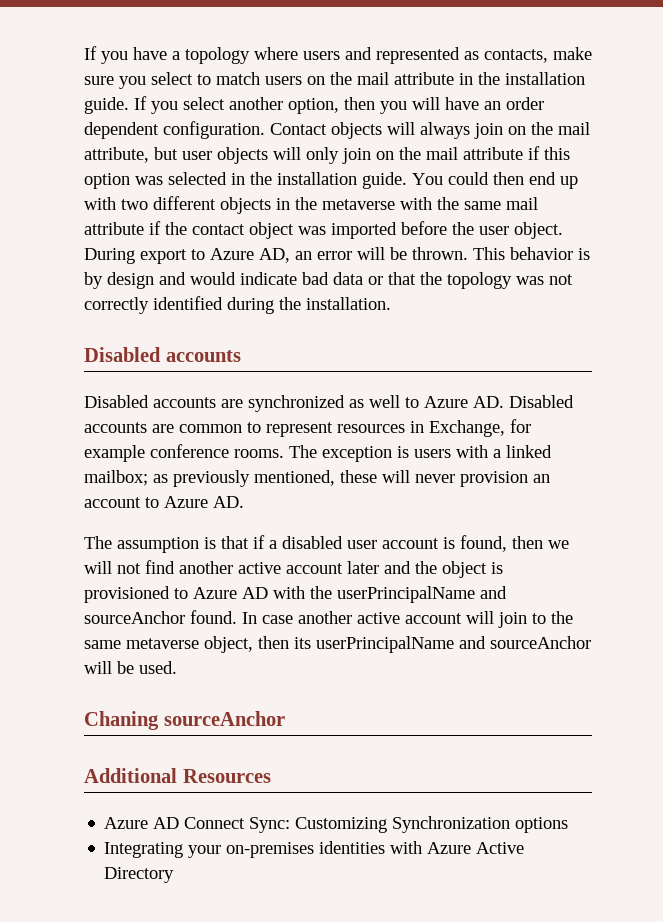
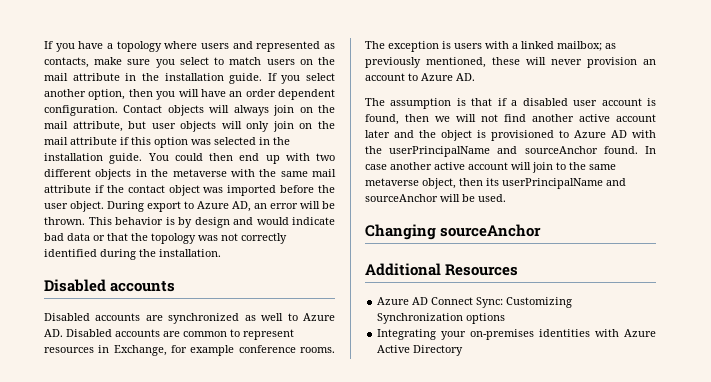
[84,711,159,730] Chaning -> [365,224,436,240] Changing

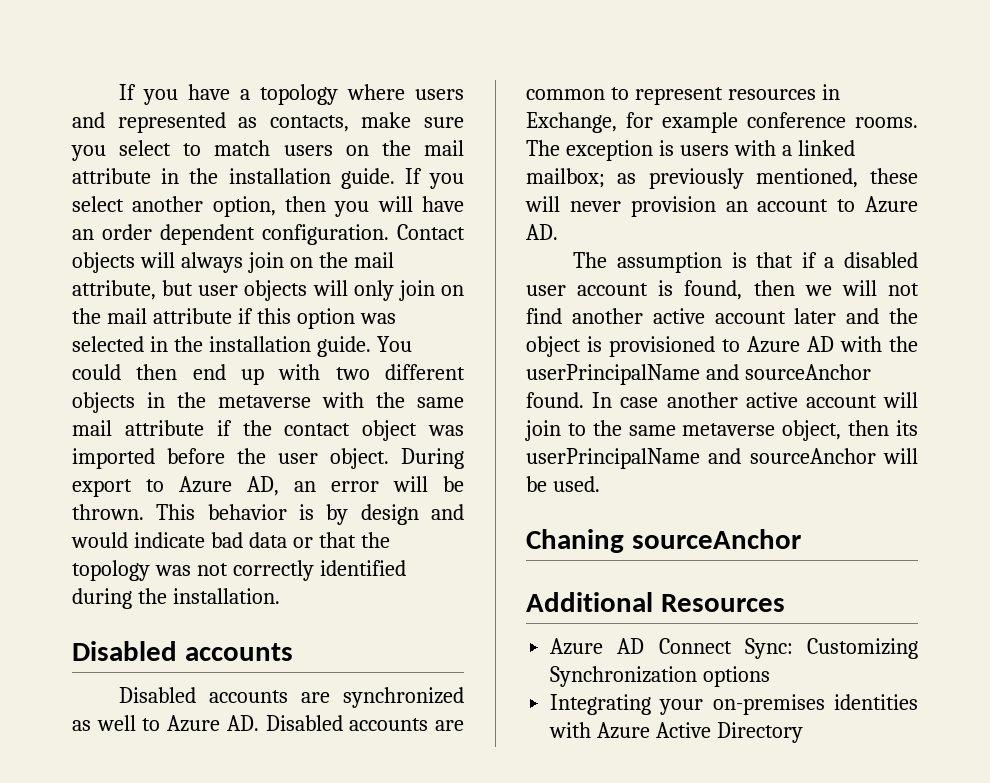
[365,224,436,240] Changing -> [526,529,624,553] Chaning

